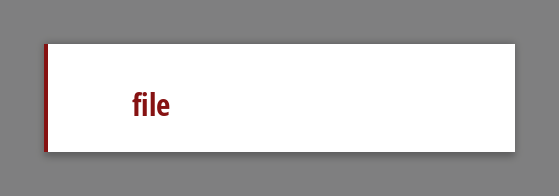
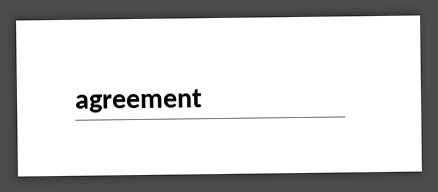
[132,92,170,116] file -> [74,89,203,113] agreement

